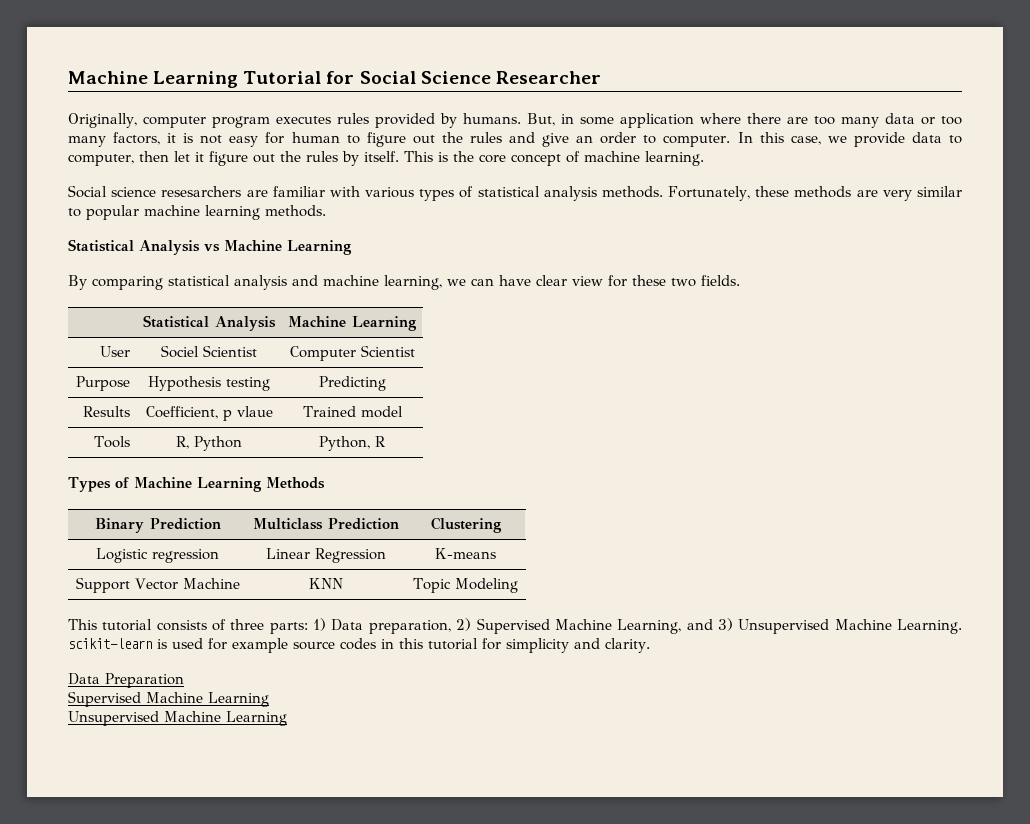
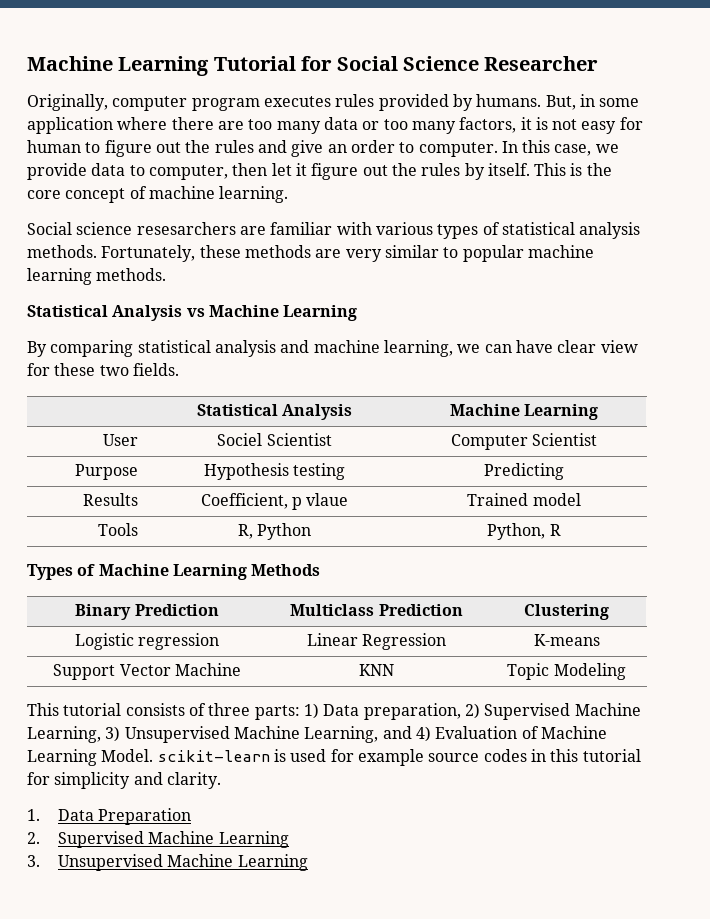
[686,619,713,630] and -> (101, 734) none
[897,619,963,634] Learning. -> [304,726,607,743] [27,749,154,766] Learning, and 4) Evaluation of Machine Learning Model.
(650, 645) none -> [27,809,40,821] 1.
(184, 680) none -> [27,832,40,844] 2.
(269, 699) none -> [27,855,40,867] 3.

